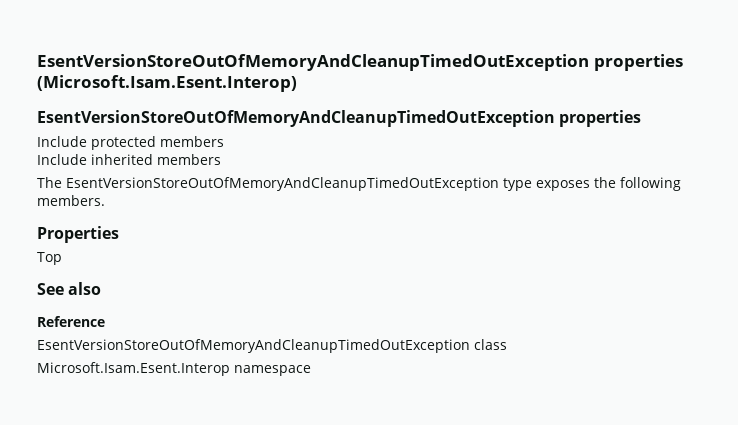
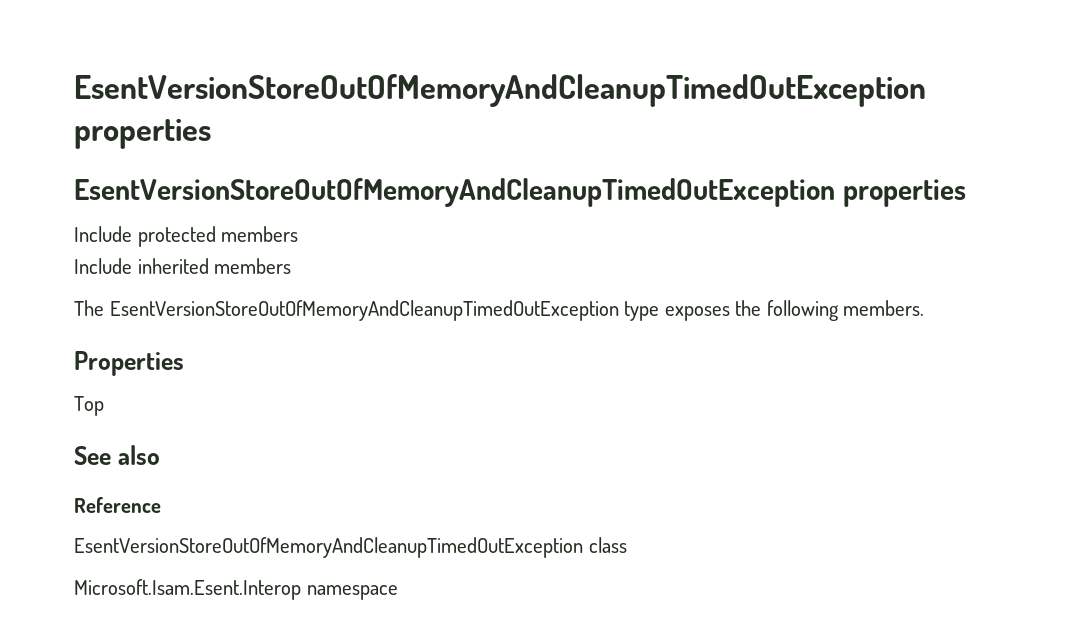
[37,54,683,71] [37,75,297,92] EsentVersionStoreOutOfMemoryAndCleanupTimedOutException properties (Microsoft.Isam.Esent.Interop) -> [74,74,926,107] [74,118,211,149] EsentVersionStoreOutOfMemoryAndCleanupTimedOutException properties

